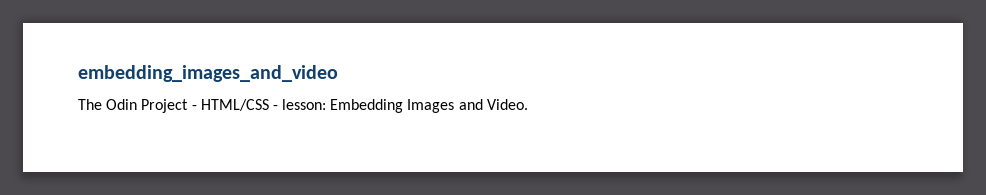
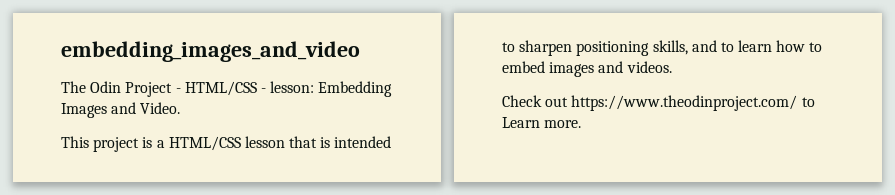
(528, 104) none -> [61,136,392,152] [502,40,823,56] [502,61,672,77] [502,95,815,111] [502,117,582,128] // This project is a HTML/CSS lesson that is intended to sharpen positioning skills, and to learn how to embed images and videos. // Check out https://www.theodinproject.com/ to Learn more.

